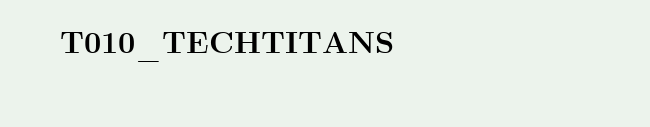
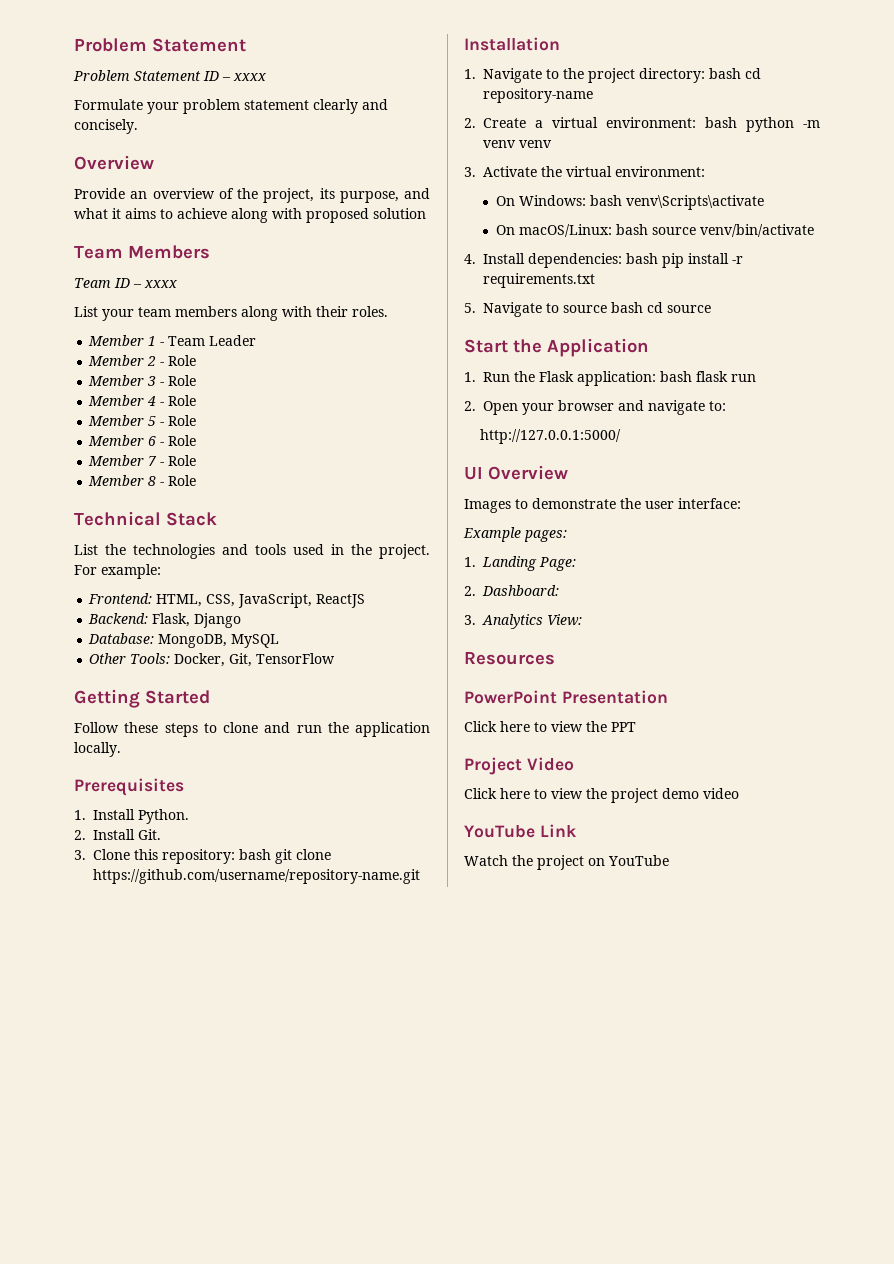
[60,32,394,62] T010_TECHTITANS -> [74,38,246,52] [73,70,266,81] [74,99,388,114] [74,119,138,134] [74,155,154,170] [74,188,430,203] [74,208,426,223] [74,245,210,259] [74,278,177,288] [74,306,388,321] [88,335,257,346] [88,355,197,366] [88,375,197,386] [88,395,197,406] [88,415,197,426] [88,435,197,446] [88,455,197,466] [88,475,197,486] [74,511,217,526] [74,544,430,559] [74,564,161,579] [88,593,366,608] [88,613,242,628] [88,633,280,648] [89,653,336,667] [74,689,210,708] [74,722,430,737] [74,742,121,757] [74,778,184,796] [74,809,189,824] [74,829,161,840] [74,849,331,864] [93,869,420,884] [464,37,560,51] [464,68,761,83] [483,88,593,103] [464,117,820,132] [483,140,552,148] [464,166,705,177] [495,195,764,210] [495,224,814,237] [464,253,743,268] [483,273,595,288] [464,302,711,317] [464,338,649,357] [464,371,756,386] [464,400,726,415] [480,429,622,444] [464,465,568,480] [464,498,741,513] [463,527,567,542] [464,556,576,571] [464,585,559,596] [464,614,582,629] [464,652,555,665] [464,690,668,704] [464,721,636,732] [464,757,574,775] [464,788,739,803] [464,824,577,838] [464,855,669,870] Problem Statement // Problem Statement ID – xxxx // Formulate your problem statement clearly and concisely. // Overview // Provide an overview of the project, its purpose, and what it aims to achieve along with proposed solution // Team Members // Team ID – xxxx // List your team members along with their roles. // Member 1 - Team Leader // Member 2 - Role // Member 3 - Role // Member 4 - Role // Member 5 - Role // Member 6 - Role // Member 7 - Role // Member 8 - Role // Technical Stack // List the technologies and tools used in the project. For example: // Frontend: HTML, CSS, JavaScript, ReactJS // Backend: Flask, Django // Database: MongoDB, MySQL // Other Tools: Docker, Git, TensorFlow // Getting Started // Follow these steps to clone and run the application locally. // Prerequisites // 1. Install Python. // 2. Install Git. // 3. Clone this repository: bash git clone https://github.com/username/repository-name.git // Installation // 1. Navigate to the project directory: bash cd repository-name // 2. Create a virtual environment: bash python -m venv venv // 3. Activate the virtual environment: // On Windows: bash venv\Scripts\activate // On macOS/Linux: bash source venv/bin/activate // 4. Install dependencies: bash pip install -r requirements.txt // 5. Navigate to source bash cd source // Start the Application // 1. Run the Flask application: bash flask run // 2. Open your browser and navigate to: // http://127.0.0.1:5000/ // UI Overview // Images to demonstrate the user interface: // Example pages: // 1. Landing Page: // 2. Dashboard: // 3. Analytics View: // Resources // PowerPoint Presentation // Click here to view the PPT // Project Video // Click here to view the project demo video // YouTube Link // Watch the project on YouTube

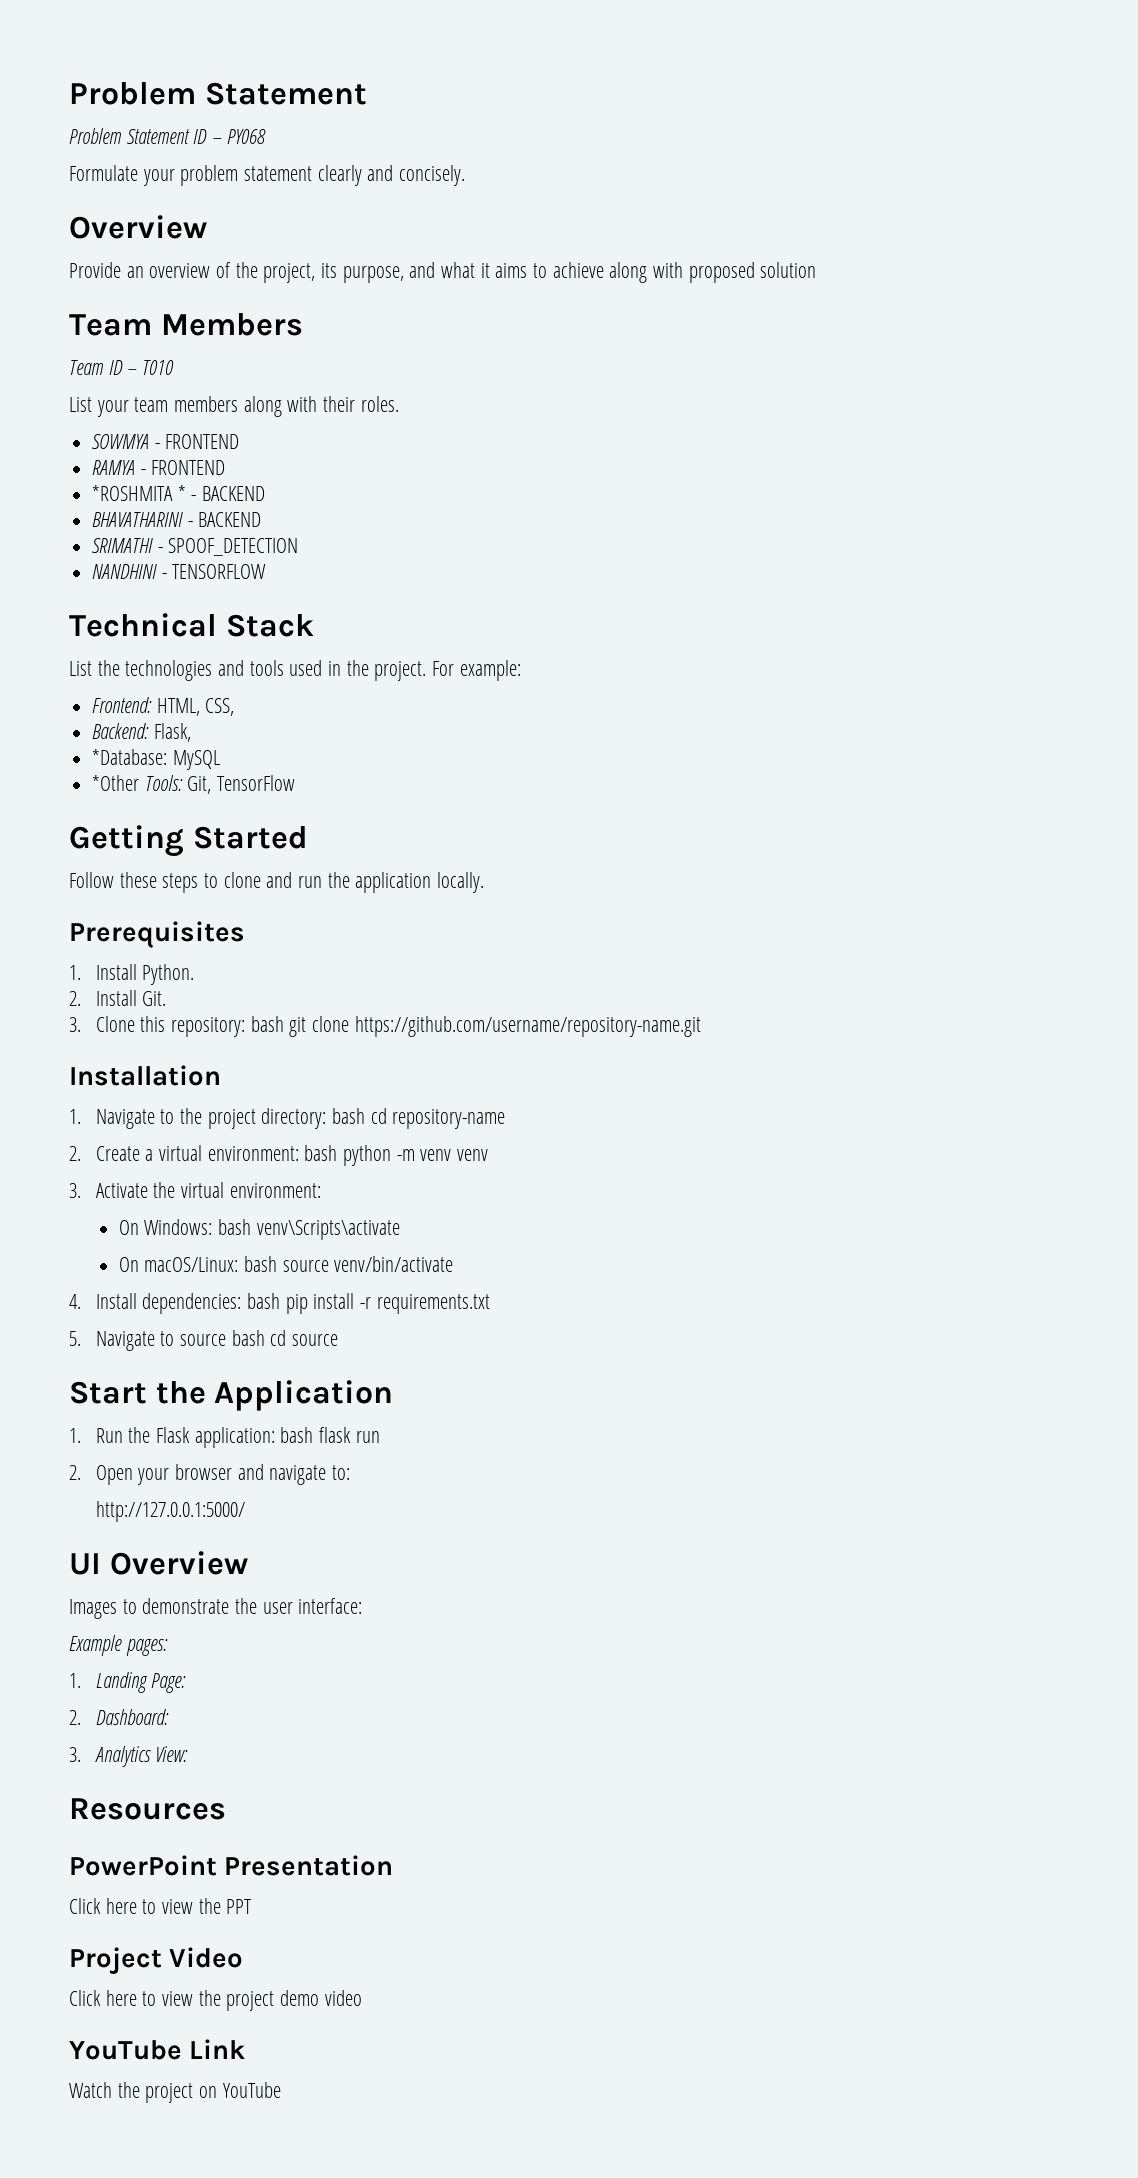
[233,73,266,81] xxxx -> [226,129,266,144] PY068
[144,280,177,288] xxxx -> [141,360,174,375] T010
[88,335,257,346] [88,355,197,366] [88,375,197,386] [88,395,197,406] [88,415,197,426] [88,435,197,446] [88,455,197,466] [88,475,197,486] Member 1 - Team Leader // Member 2 - Role // Member 3 - Role // Member 4 - Role // Member 5 - Role // Member 6 - Role // Member 7 - Role // Member 8 - Role -> [92,434,240,449] [92,460,226,475] [92,485,266,501] [92,512,262,527] [92,538,299,556] [92,564,267,579] SOWMYA - FRONTEND // RAMYA - FRONTEND // *ROSHMITA * - BACKEND // BHAVATHARINI - BACKEND // SRIMATHI - SPOOF_DETECTION // NANDHINI - TENSORFLOW
[238,593,366,608] JavaScript, ReactJS -> (235, 707) none
[194,613,242,628] [88,633,280,648] [89,653,226,667] Django // Database: MongoDB, MySQL // Other Tools: Docker, -> [92,749,220,770] [92,775,183,791] // *Database: MySQL // *Other Tools:

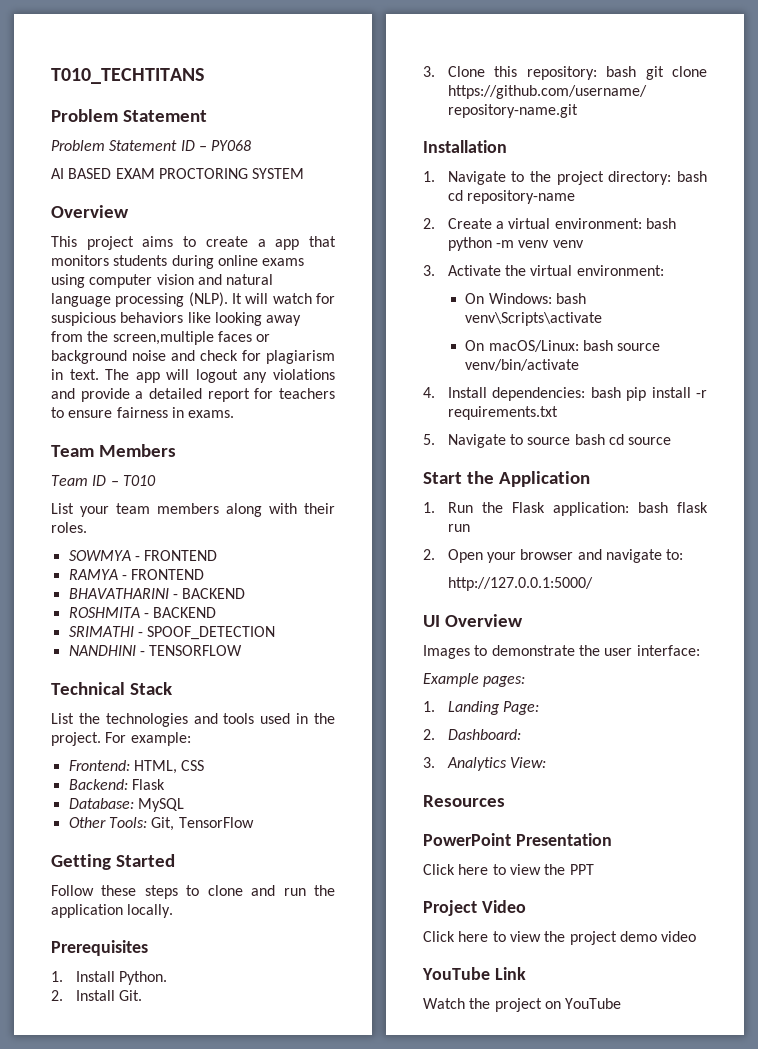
(69, 93) none -> [51,68,204,84] T010_TECHTITANS //
[69,165,466,186] [69,215,207,239] [69,262,817,283] Formulate your problem statement clearly and concisely. // Overview // Provide an overview of the project, its purpose, and what it aims to achieve along with proposed solution -> [51,168,305,179] [51,205,129,218] [51,236,336,250] [51,255,305,269] [51,274,274,288] [51,292,335,307] [51,312,302,326] [51,331,271,345] [51,350,335,364] [51,369,335,383] [51,388,335,402] [51,407,235,418] AI BASED EXAM PROCTORING SYSTEM // Overview // This project aims to create a app that monitors students during online exams using computer vision and natural language processing (NLP). It will watch for suspicious behaviors like looking away from the screen,multiple faces or background noise and check for plagiarism in text. The app will logout any violations and provide a detailed report for teachers to ensure fairness in exams.
[92,485,266,501] [92,512,184,527] *ROSHMITA * - BACKEND // BHAVATHARINI -> [68,588,246,599] [68,607,140,618] BHAVATHARINI - BACKEND // ROSHMITA
[205,698,235,716] CSS, -> [181,760,205,771] CSS
[153,723,191,742] [92,749,168,765] Flask, // *Database: -> [131,779,165,790] [68,798,134,809] Flask // Database:
[92,775,140,791] *Other -> [68,817,106,828] Other

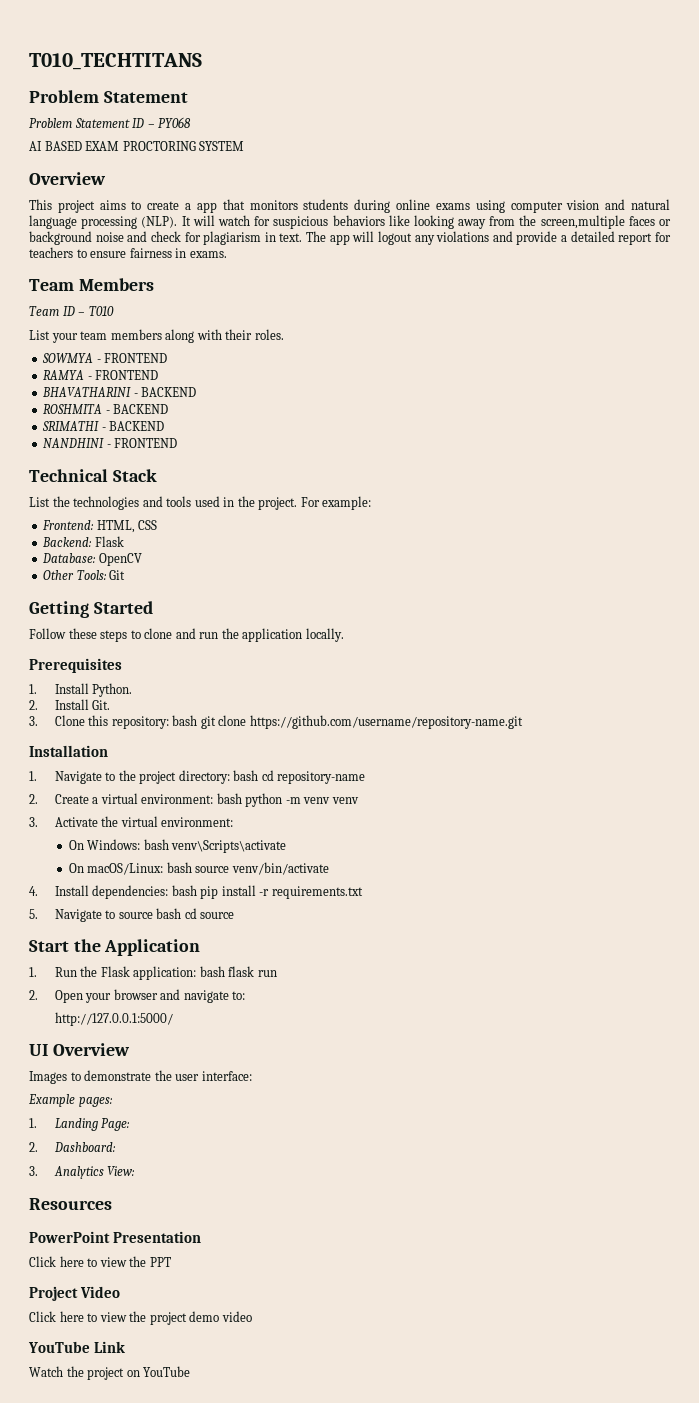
[147,626,276,640] SPOOF_DETECTION -> [109,421,165,431] BACKEND
[149,645,243,656] TENSORFLOW -> [114,438,178,448] FRONTEND
[137,798,184,812] MySQL -> [98,553,142,566] OpenCV
[151,817,254,831] Git, TensorFlow -> [109,570,126,580] Git

